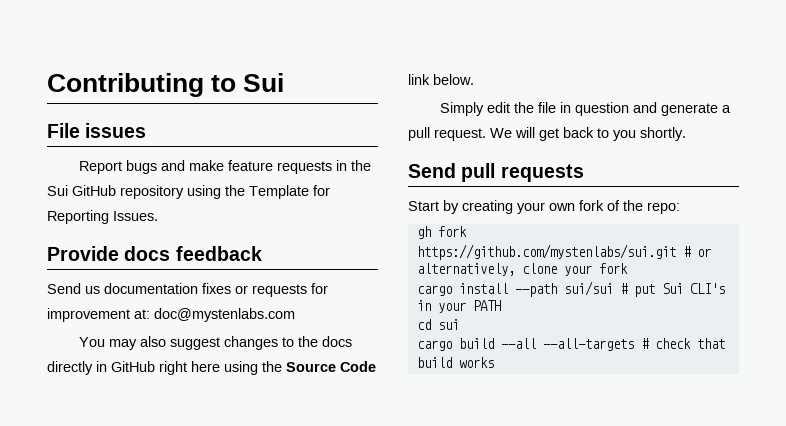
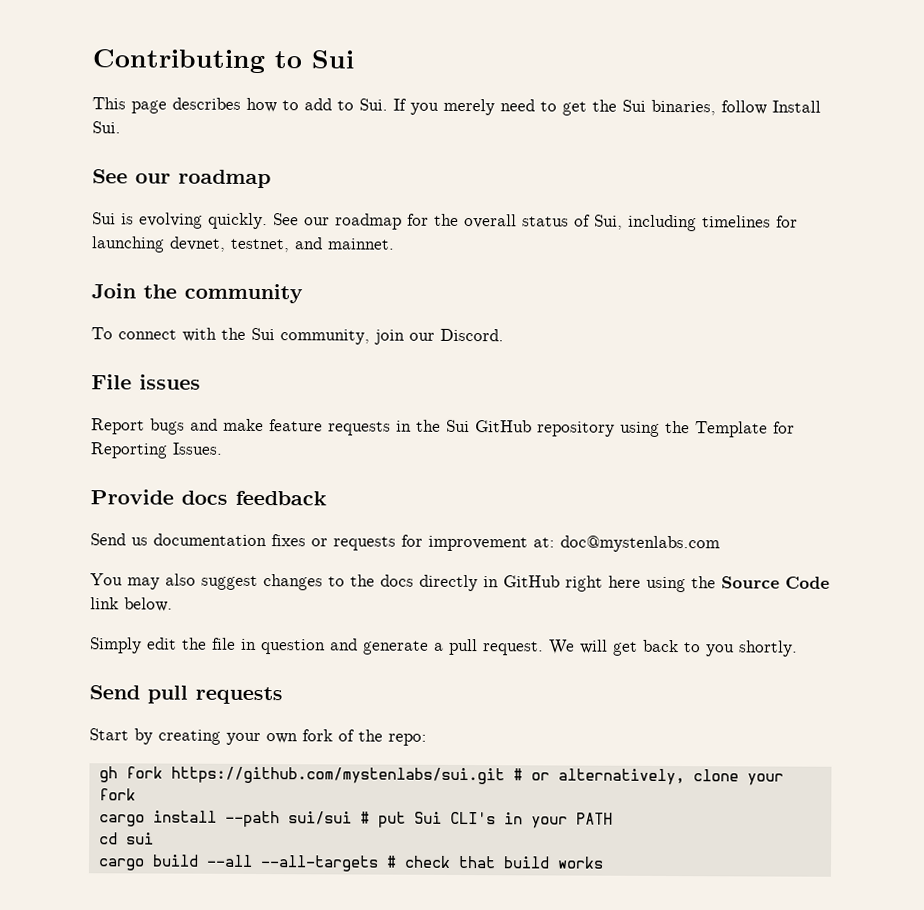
(285, 82) none -> [92,97,821,116] [92,121,121,134] [92,169,271,189] [92,212,798,232] [91,236,395,253] [91,283,303,304] [91,327,504,345] // This page describes how to add to Sui. If you merely need to get the Sui binaries, follow Install Sui. // See our roadmap // Sui is evolving quickly. See our roadmap for the overall status of Sui, including timelines for launching devnet, testnet, and mainnet. // Join the community // To connect with the Sui community, join our Discord.

